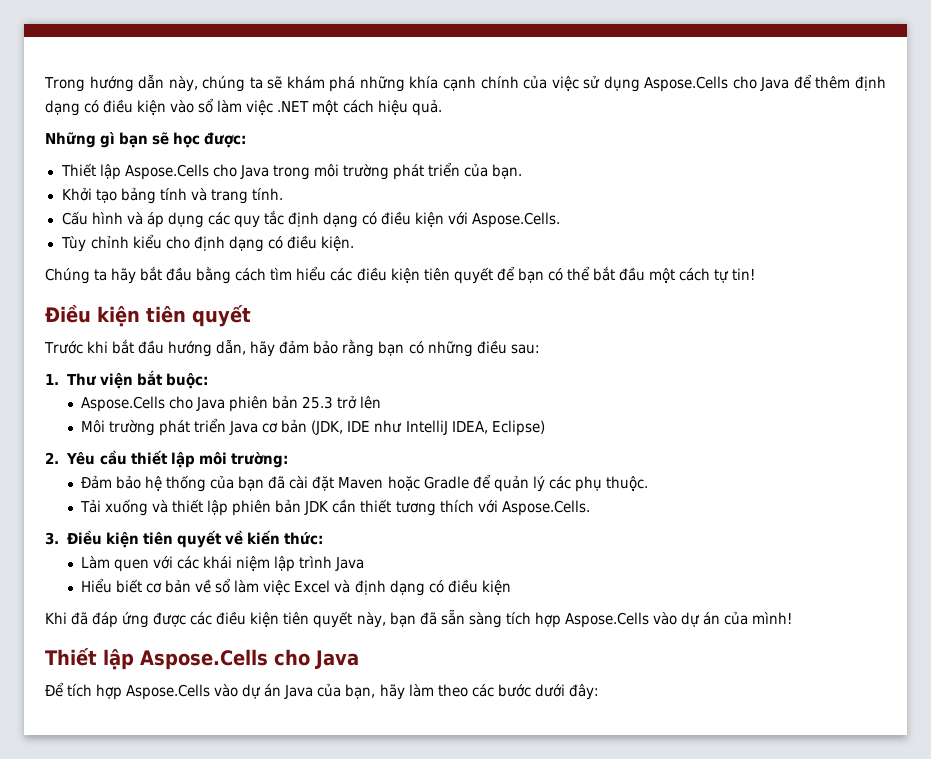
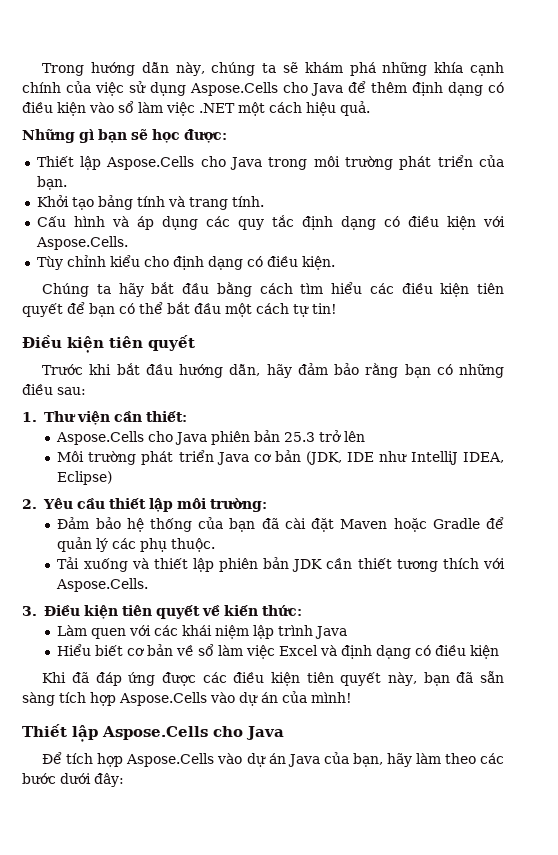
[136,370,208,389] bắt buộc: -> [113,411,187,422] cần thiết:

